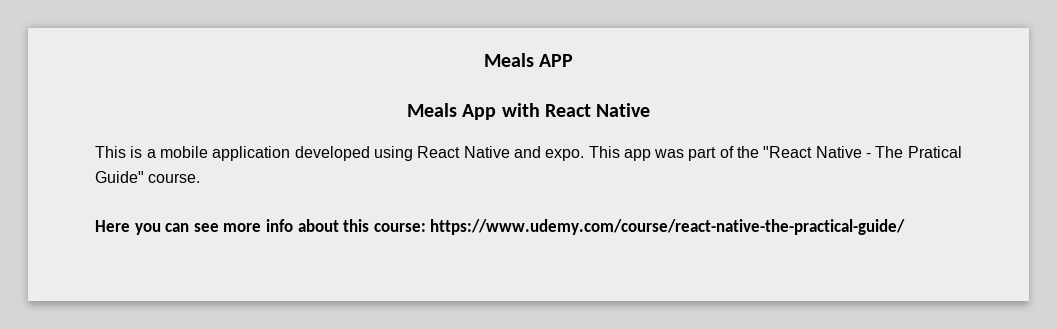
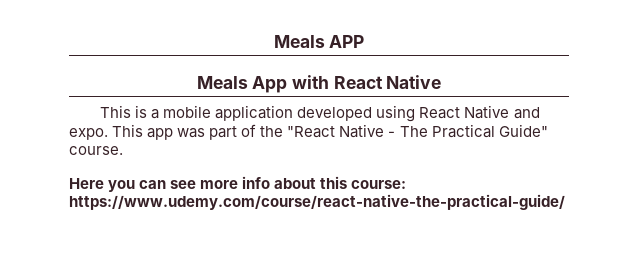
[907,146,962,158] Pratical -> [431,124,495,138] Practical

